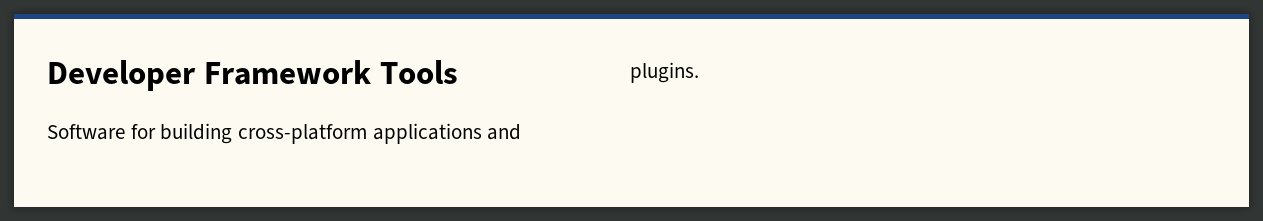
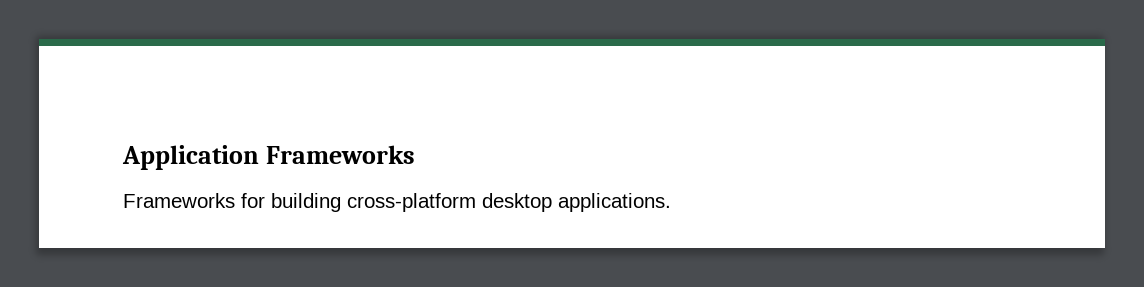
[47,60,458,91] [47,123,522,144] [630,62,699,83] Developer Framework Tools // Software for building cross-platform applications and plugins. -> [122,145,416,170] [123,193,671,212] Application Frameworks // Frameworks for building cross-platform desktop applications.

